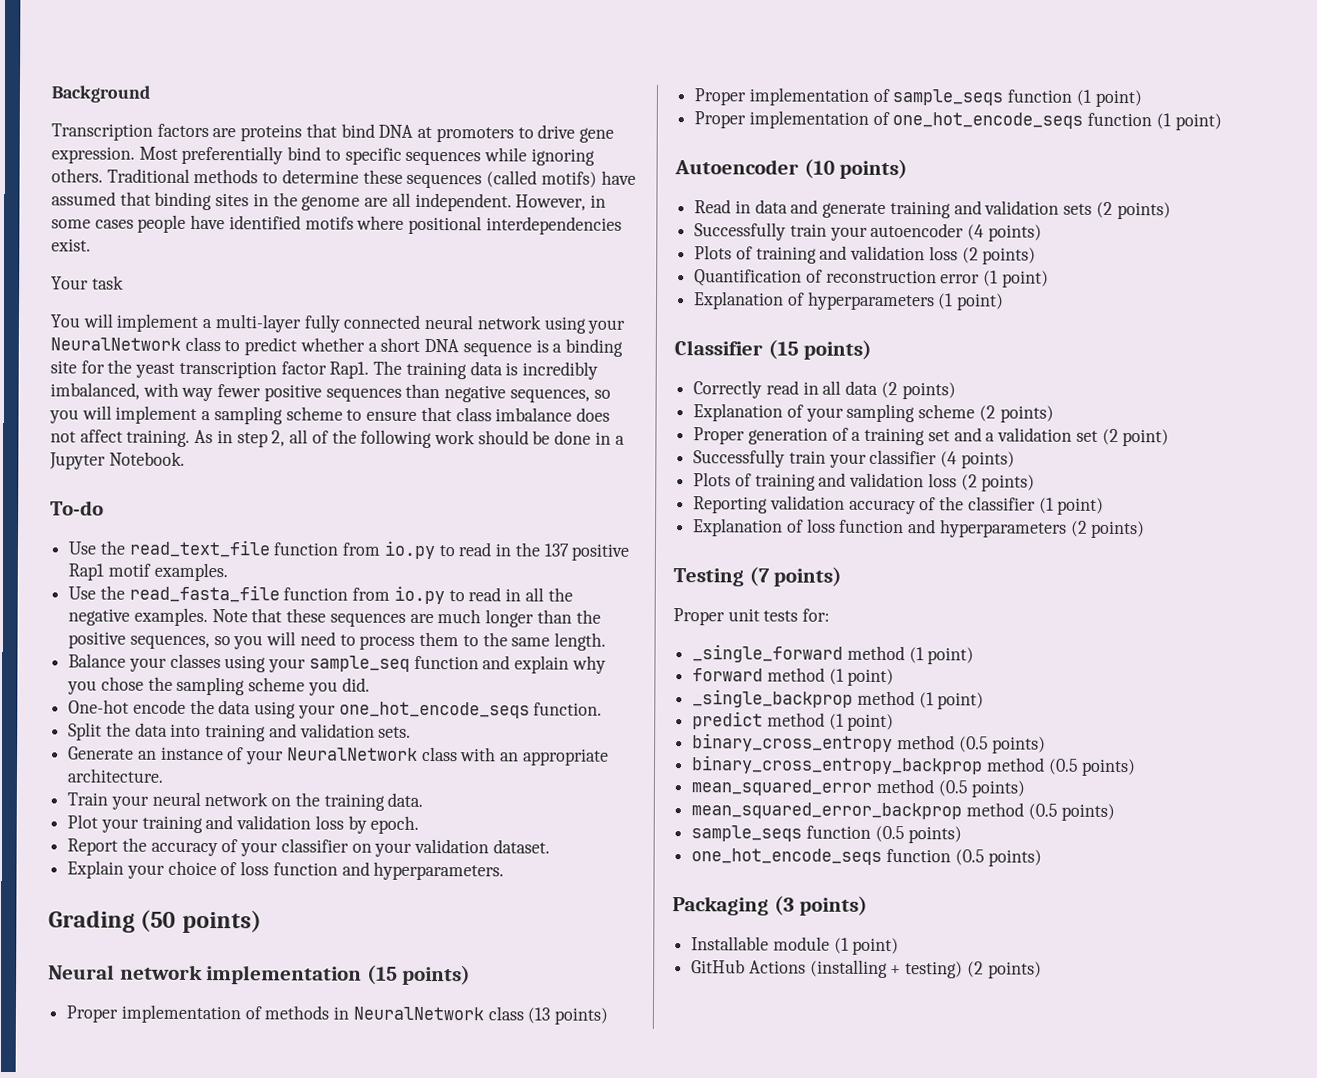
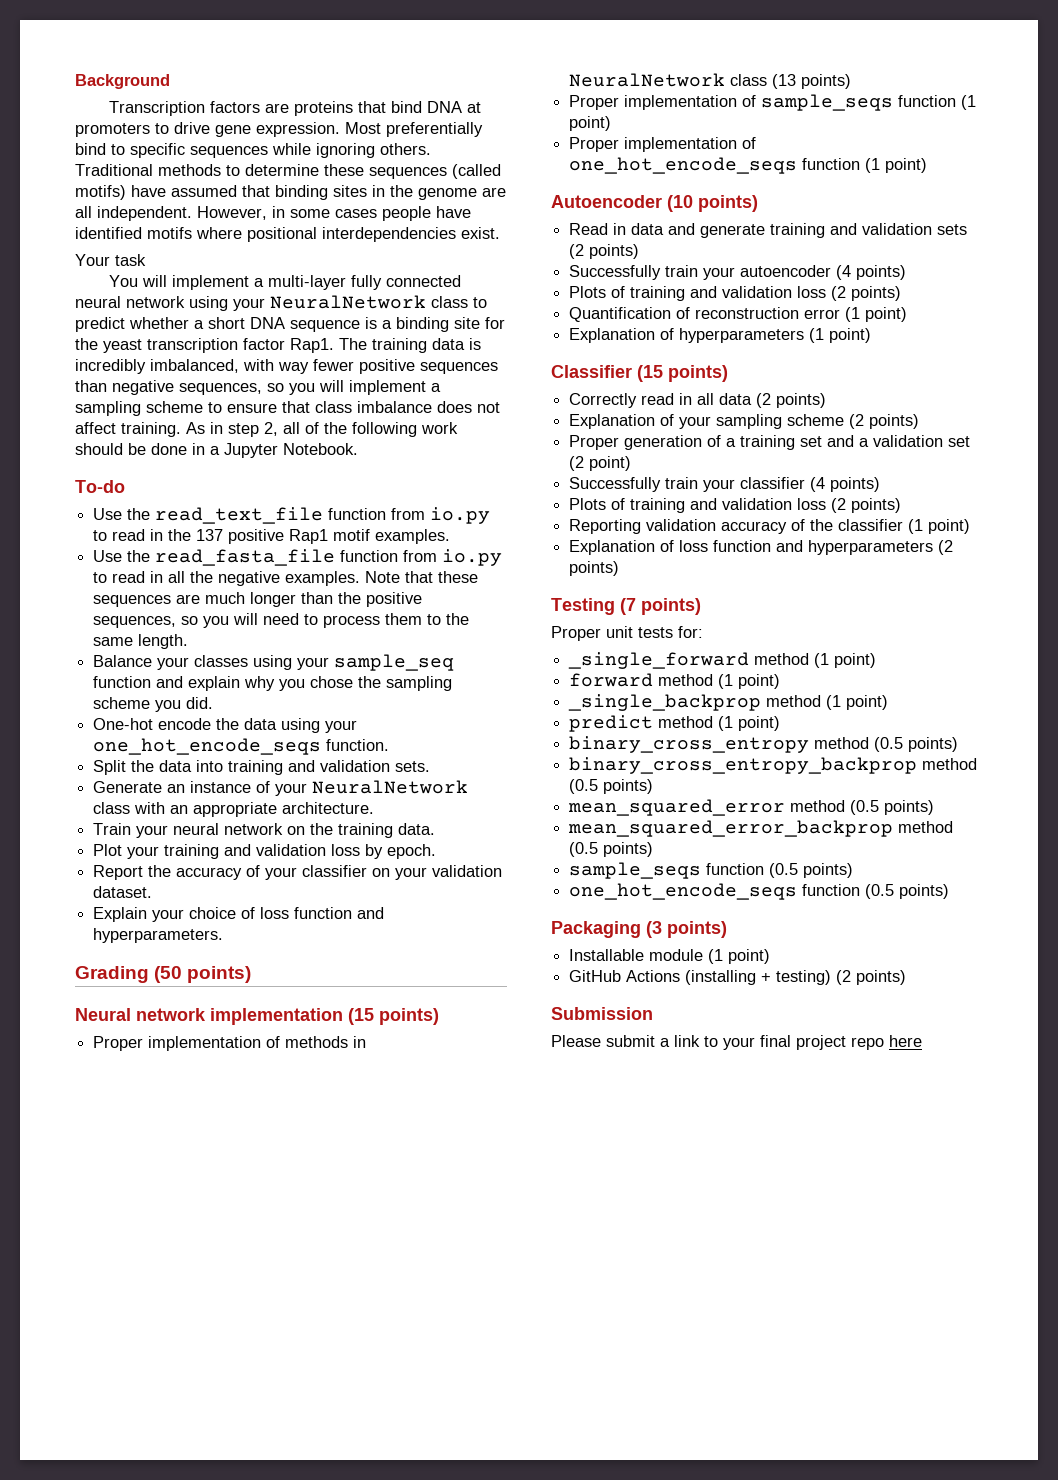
(1042, 970) none -> [551,1007,653,1020] [551,1035,922,1050] // Submission // Please submit a link to your final project repo here

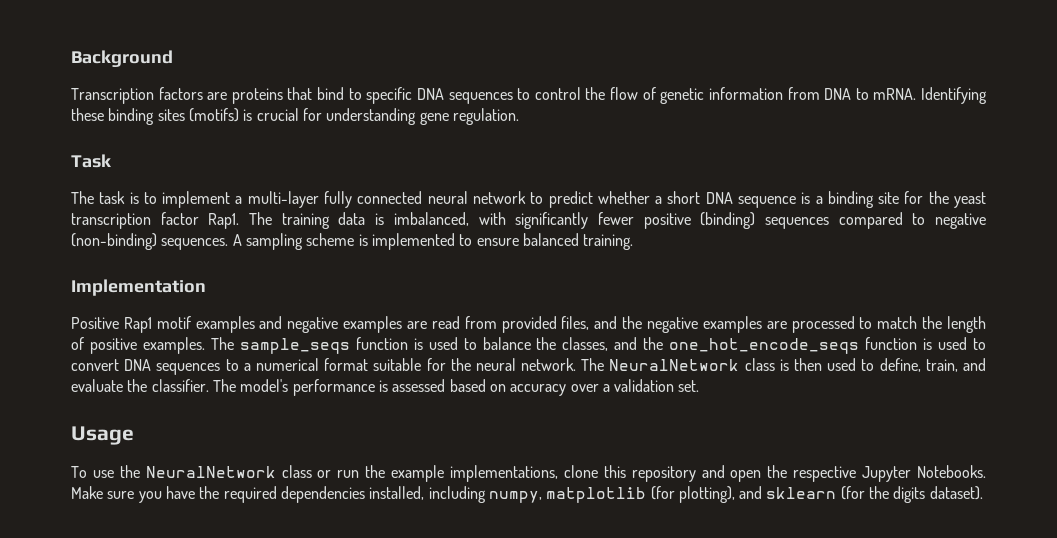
[426,101,481,113] [75,122,483,137] [75,143,431,158] [75,164,501,179] [75,185,506,200] [75,206,471,221] [75,227,500,242] [75,254,110,266] DNA at promoters to drive gene expression. Most preferentially bind to specific sequences while ignoring others. Traditional methods to determine these sequences (called motifs) have assumed that binding sites in the genome are all independent. However, in some cases people have identified motifs where positional interdependencies exist. // Your -> [348,87,987,104] [71,108,519,125] [71,154,111,168] [71,191,94,204] to specific DNA sequences to control the flow of genetic information from DNA to mRNA. Identifying these binding sites (motifs) is crucial for understanding gene regulation. // Task // The
[108,275,167,287] // You will -> [129,192,157,204] is to
[189,295,468,311] using your NeuralNetwork class -> (526, 197) none
[75,359,146,374] incredibly -> (385, 219) none
[278,362,309,374] way -> [515,212,589,229] significantly
[420,362,498,374] [75,380,441,395] [75,401,500,416] [75,422,458,437] [75,443,358,458] [75,480,125,493] [93,507,491,524] [93,529,451,544] [93,549,503,566] [93,571,479,586] [93,592,423,607] [93,613,470,628] [93,634,189,649] [93,654,455,671] [93,676,453,691] [93,697,214,712] [93,718,358,733] [93,738,390,755] [93,760,431,775] [93,780,469,796] [93,802,375,817] [93,823,436,838] [93,844,437,859] [93,865,503,880] [93,886,153,898] [93,907,385,922] [93,928,224,943] [75,966,252,983] [75,1008,439,1025] [93,1036,367,1051] [569,73,852,89] [569,94,977,111] [569,116,612,131] [569,137,757,152] [569,157,928,174] [551,195,758,212] [569,223,968,238] [569,244,640,259] [569,265,907,280] [569,286,902,301] [569,307,908,322] [569,328,872,343] [551,365,728,382] [569,393,827,408] [569,414,920,429] [569,435,971,450] [569,456,632,471] [569,477,881,492] [569,498,902,513] [569,519,971,534] [569,540,954,555] [569,561,620,576] [551,598,701,615] [551,626,703,641] [568,652,877,669] [569,673,781,689] [568,694,889,711] [569,715,781,732] [569,736,959,753] [569,757,978,774] [569,779,654,794] [568,799,935,816] [568,820,954,837] [569,842,654,857] [569,862,854,879] [569,883,950,900] [551,921,727,938] [569,949,771,964] [569,970,907,985] [551,1007,653,1020] [551,1035,922,1050] sequences than negative sequences, so you will implement a sampling scheme to ensure that class imbalance does not affect training. As in step 2, all of the following work should be done in a Jupyter Notebook. // To-do // Use the read_text_file function from io.py to read in the 137 positive Rap1 motif examples. // Use the read_fasta_file function from io.py to read in all the negative examples. Note that these sequences are much longer than the positive sequences, so you will need to process them to the same length. // Balance your classes using your sample_seq function and explain why you chose the sampling scheme you did. // One-hot encode the data using your one_hot_encode_seqs function. // Split the data into training and validation sets. // Generate an instance of your NeuralNetwork class with an appropriate architecture. // Train your neural network on the training data. // Plot your training and validation loss by epoch. // Report the accuracy of your classifier on your validation dataset. // Explain your choice of loss function and hyperparameters. // Grading (50 points) // Neural network implementation (15 points) // Proper implementation of methods in NeuralNetwork class (13 points) // Proper implementation of sample_seqs function (1 point) // Proper implementation of one_hot_encode_seqs function (1 point) // Autoencoder (10 points) // Read in data and generate training and validation sets (2 points) // Successfully train your autoencoder (4 points) // Plots of training and validation loss (2 points) // Quantification of reconstruction error (1 point) // Explanation of hyperparameters (1 point) // Classifier (15 points) // Correctly read in all data (2 points) // Explanation of your sampling scheme (2 points) // Proper generation of a training set and a validation set (2 point) // Successfully train your classifier (4 points) // Plots of training and validation loss (2 points) // Reporting validation accuracy of the classifier (1 point) // Explanation of loss function and hyperparameters (2 points) // Testing (7 points) // Proper unit tests for: // _single_forward method (1 point) // forward method (1 point) // _single_backprop method (1 point) // predict method (1 point) // binary_cross_entropy method (0.5 points) // binary_cross_entropy_backprop method (0.5 points) // mean_squared_error method (0.5 points) // mean_squared_error_backprop method (0.5 points) // sample_seqs function (0.5 points) // one_hot_encode_seqs function (0.5 points) // Packaging (3 points) // Installable module (1 point) // GitHub Actions (installing + testing) (2 points) // Submission // Please submit a link to your final project repo here -> [700,212,986,229] [71,233,634,250] [71,279,206,296] [71,316,987,333] [71,337,987,354] [71,358,986,375] [71,379,700,396] [71,426,134,445] [71,465,987,482] [71,486,983,503] (binding) sequences compared to negative (non-binding) sequences. A sampling scheme is implemented to ensure balanced training. // Implementation // Positive Rap1 motif examples and negative examples are read from provided files, and the negative examples are processed to match the length of positive examples. The sample_seqs function is used to balance the classes, and the one_hot_encode_seqs function is used to convert DNA sequences to a numerical format suitable for the neural network. The NeuralNetwork class is then used to define, train, and evaluate the classifier. The model's performance is assessed based on accuracy over a validation set. // Usage // To use the NeuralNetwork class or run the example implementations, clone this repository and open the respective Jupyter Notebooks. Make sure you have the required dependencies installed, including numpy, matplotlib (for plotting), and sklearn (for the digits dataset).

